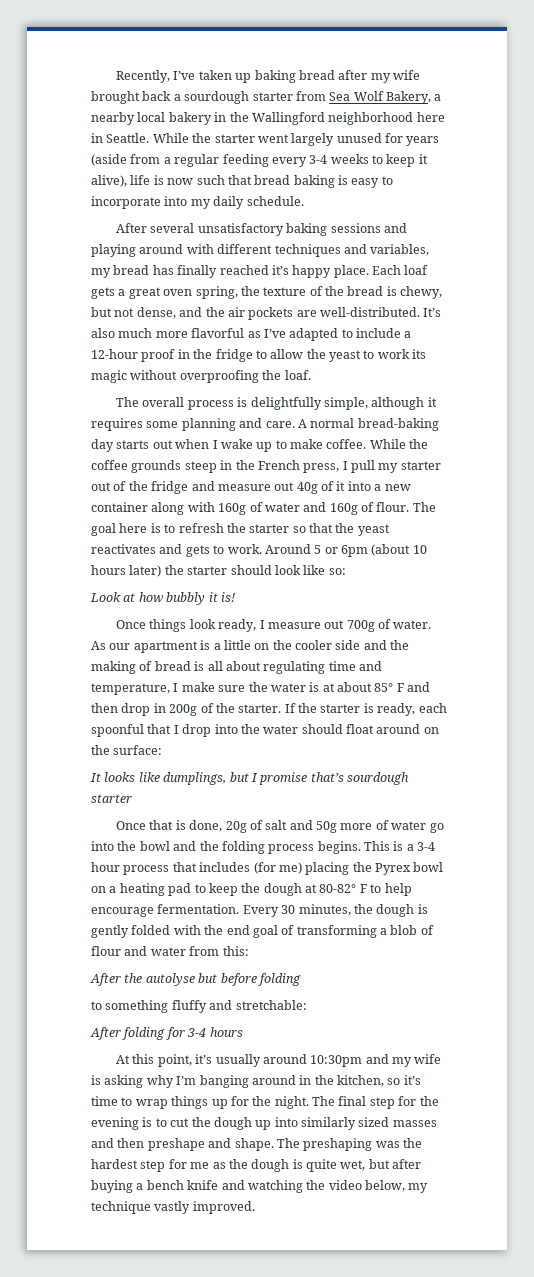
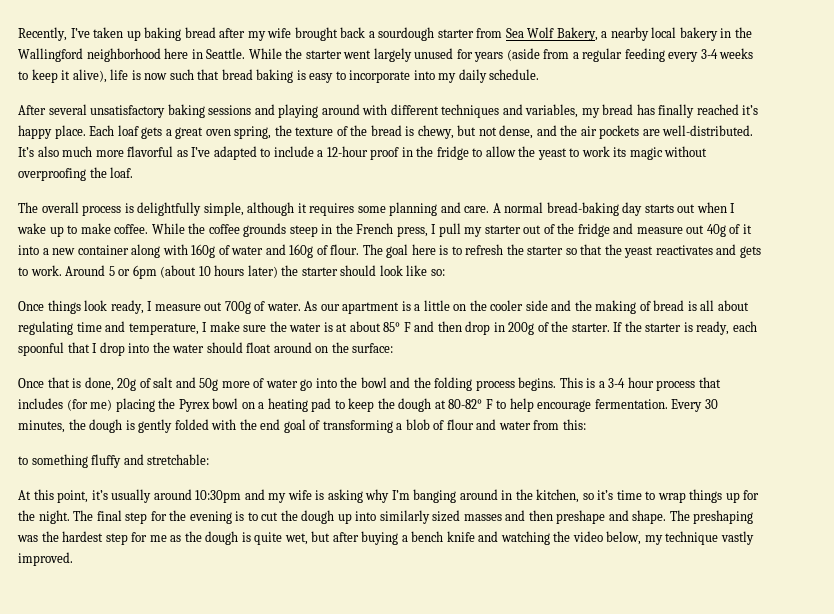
[90,592,235,605] // Look at how bubbly it is! -> (445, 272) none
[90,772,409,785] [91,794,132,803] // It looks like dumplings, but I promise that’s sourdough starter -> (394, 348) none
[90,973,301,986] // After the autolyse but before folding -> (586, 424) none
[90,1027,243,1040] // After folding for 3-4 hours -> (210, 459) none

